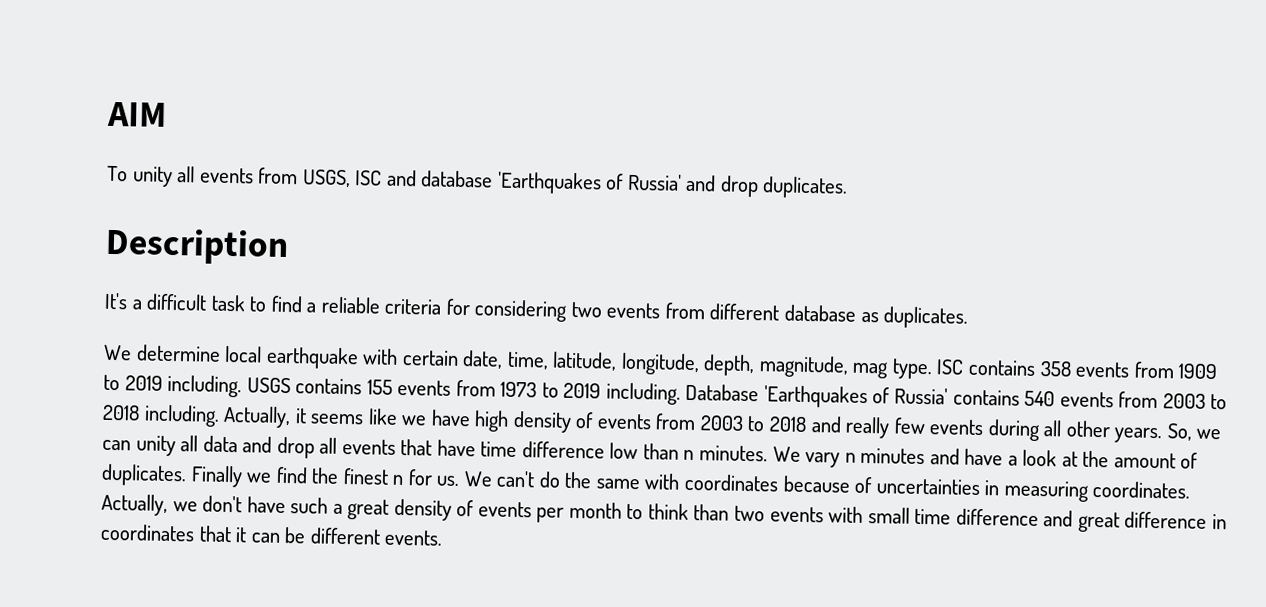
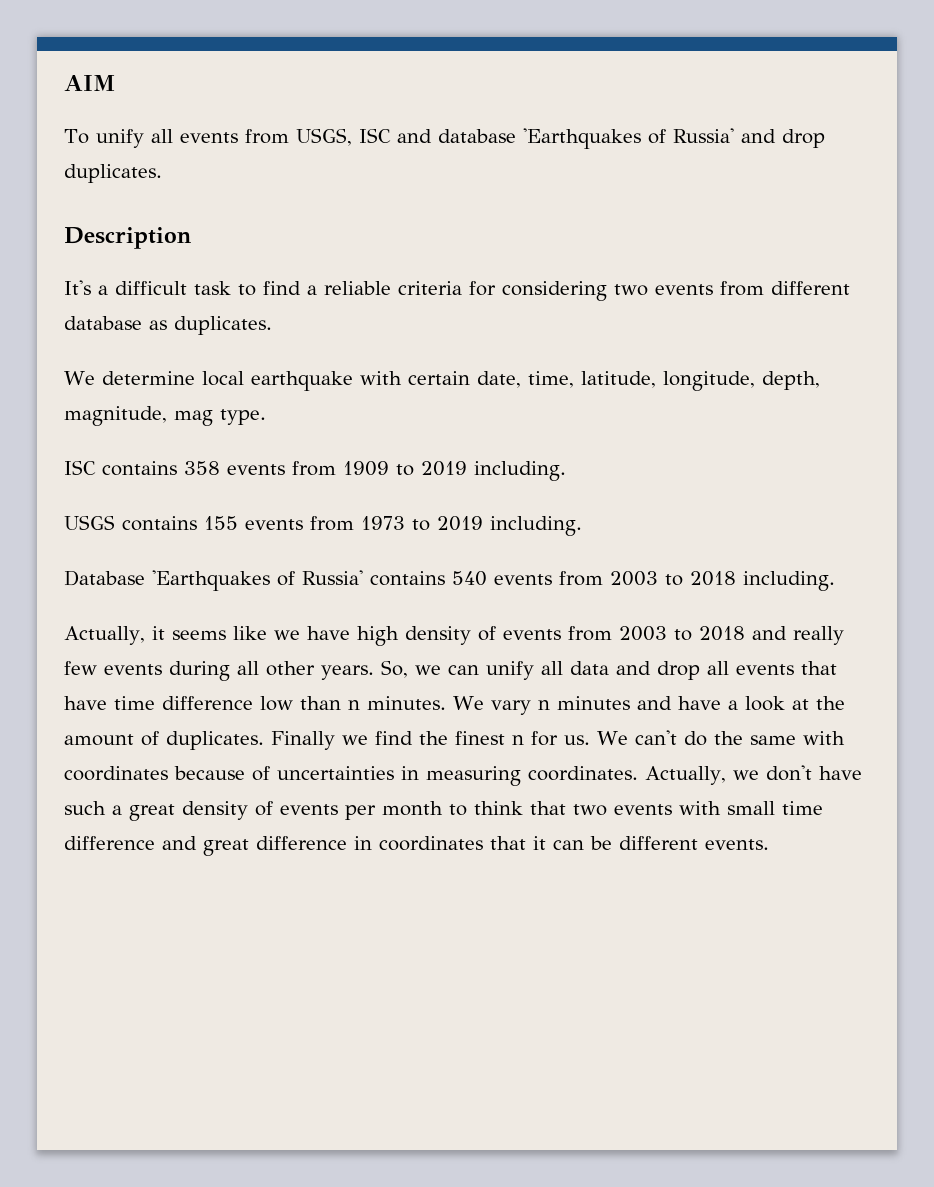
[131,166,173,188] unity -> [95,129,144,148] unify
(933, 369) none -> (266, 417) //
(243, 386) none -> (566, 471) //
(681, 393) none -> (582, 526) //
(220, 415) none -> (835, 581) //
[135,435,176,457] unity -> [486,661,534,680] unify
[693,504,730,521] than -> [530,801,566,815] that

